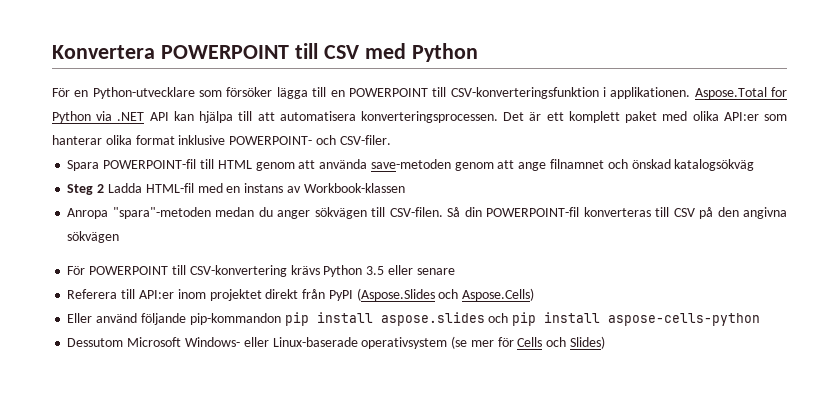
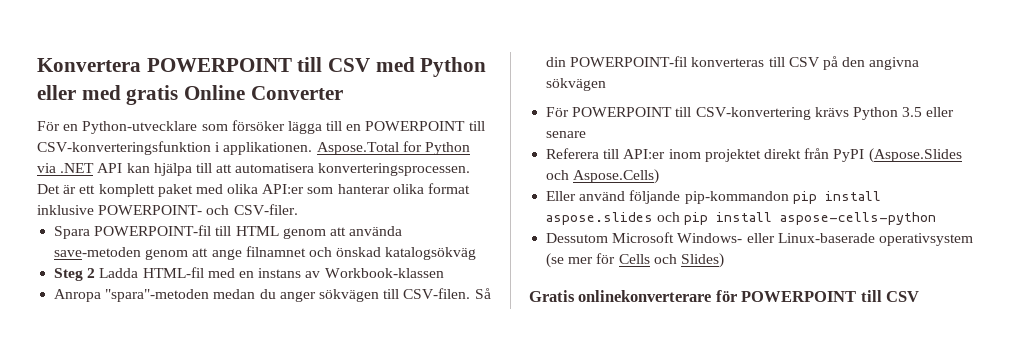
(478, 52) none -> [37,85,343,105] eller med gratis Online Converter
(605, 342) none -> [529,290,920,302] // Gratis onlinekonverterare för POWERPOINT till CSV

